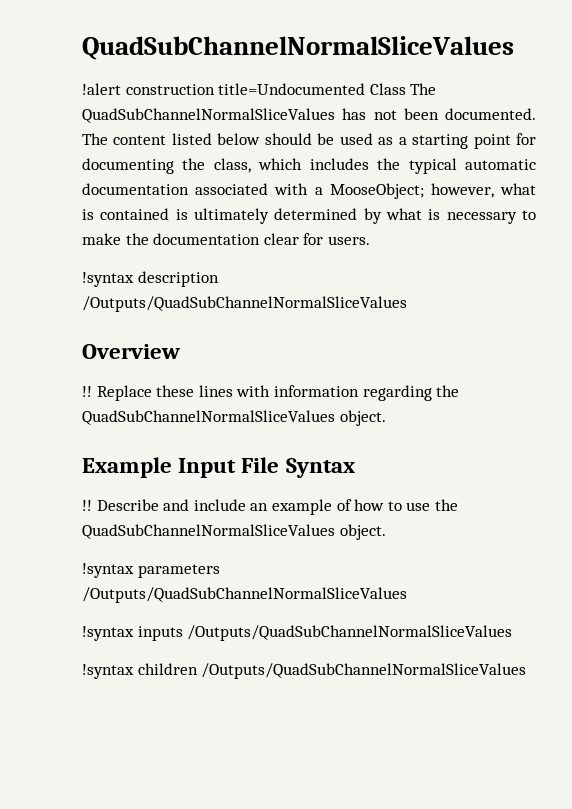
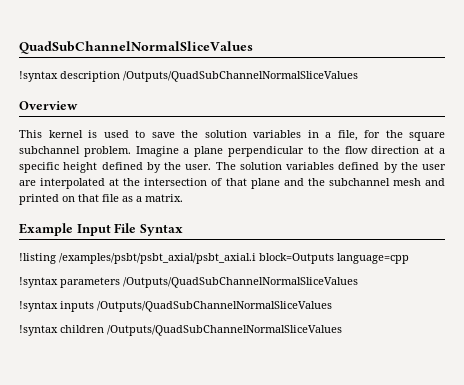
[82,83,437,95] [82,108,536,123] [82,133,536,149] [82,158,536,174] [82,183,536,199] [82,208,536,224] [82,233,370,245] [82,271,219,287] [82,296,407,312] [82,344,180,359] [82,385,460,401] [82,410,386,426] [82,457,355,478] [82,499,458,515] [82,524,386,540] !alert construction title=Undocumented Class The QuadSubChannelNormalSliceValues has not been documented. The content listed below should be used as a starting point for documenting the class, which includes the typical automatic documentation associated with a MooseObject; however, what is contained is ultimately determined by what is necessary to make the documentation clear for users. // !syntax description /Outputs/QuadSubChannelNormalSliceValues // Overview // !! Replace these lines with information regarding the QuadSubChannelNormalSliceValues object. // Example Input File Syntax // !! Describe and include an example of how to use the QuadSubChannelNormalSliceValues object. -> [19,71,358,82] [19,101,78,110] [19,130,445,141] [19,146,445,157] [19,162,446,173] [19,178,445,189] [19,194,183,205] [19,223,183,236] [19,253,409,264] !syntax description /Outputs/QuadSubChannelNormalSliceValues // Overview // This kernel is used to save the solution variables in a file, for the square subchannel problem. Imagine a plane perpendicular to the flow direction at a specific height defined by the user. The solution variables defined by the user are interpolated at the intersection of that plane and the subchannel mesh and printed on that file as a matrix. // Example Input File Syntax // !listing /examples/psbt/psbt_axial/psbt_axial.i block=Outputs language=cpp

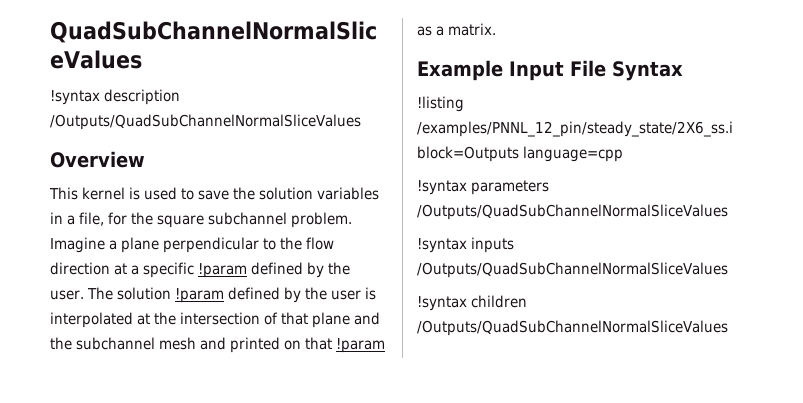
[63,162,98,173] height -> [198,263,247,278] !param
[286,162,334,170] variables -> [174,288,224,303] !param
[19,180,36,186] are -> [364,287,376,300] is
[102,194,119,202] file -> [336,338,385,353] !param
[59,253,256,264] /examples/psbt/psbt_axial/psbt_axial.i -> [417,121,733,137] /examples/PNNL_12_pin/steady_state/2X6_ss.i

